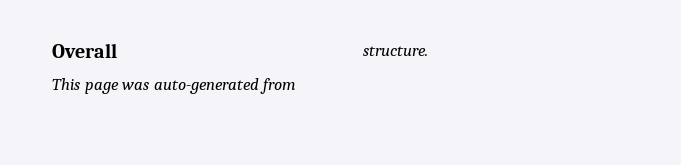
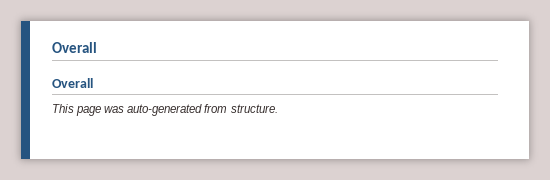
[52,43,117,58] Overall -> [52,42,97,53] [52,78,93,88] Overall // Overall

